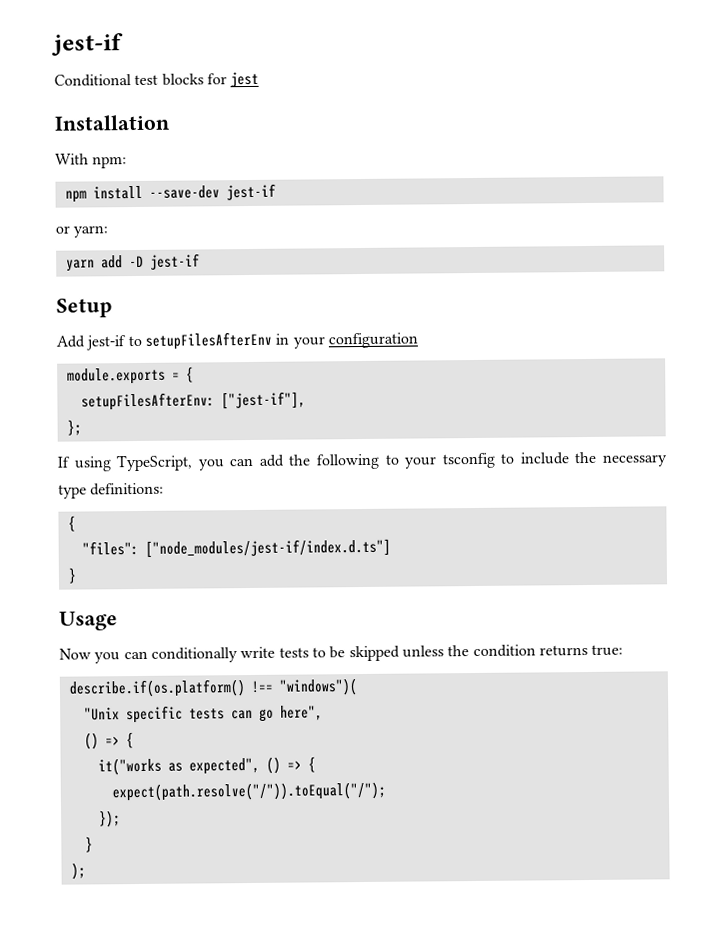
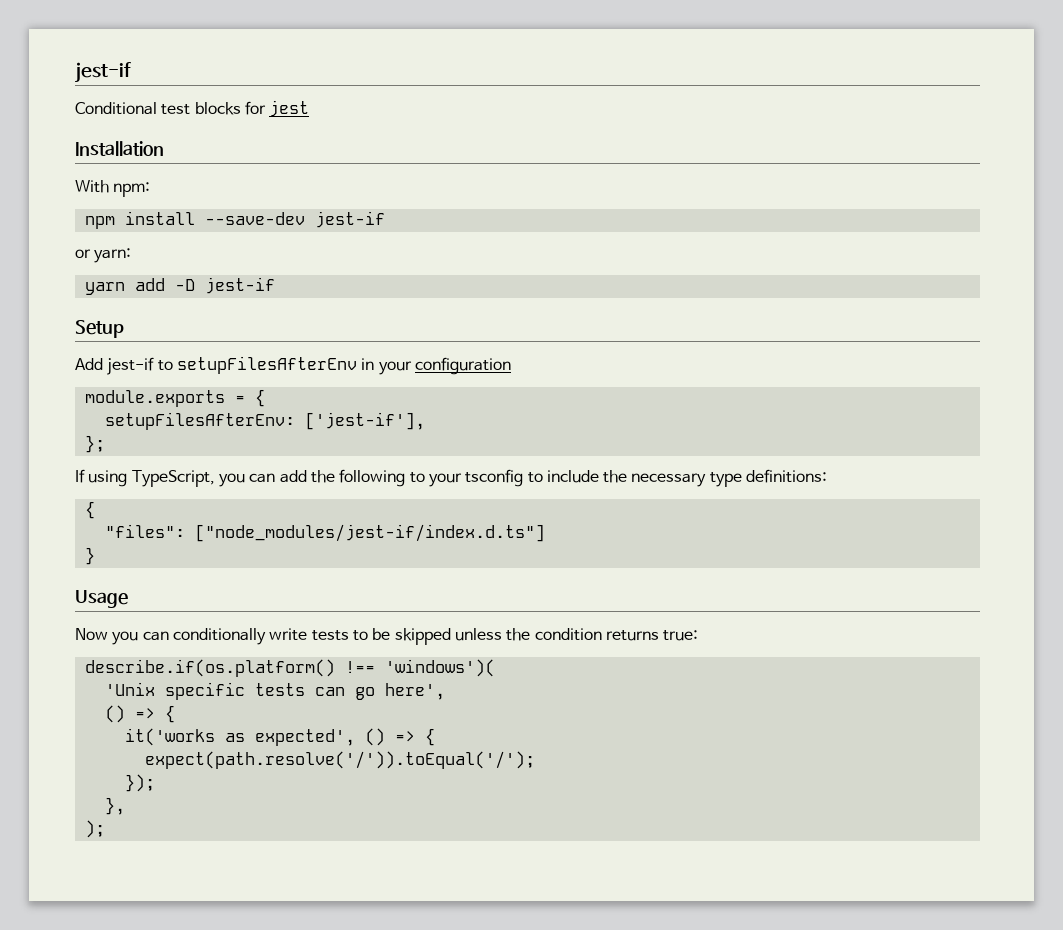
[220,391,306,410] ["jest-if"], -> [304,412,425,430] ['jest-if'],
[278,678,358,696] [83,707,120,721] "windows")( // "Unix -> [384,659,495,677] [104,682,155,696] 'windows')( // 'Unix
[279,705,323,721] [83,732,134,750] [97,756,316,776] [111,781,386,802] here", // () => { // it("works as expected", () => { // expect(path.resolve("/")).toEqual("/"); -> [384,683,445,700] [104,705,175,723] [124,728,435,746] [144,751,535,769] here', // () => { // it('works as expected', () => { // expect(path.resolve('/')).toEqual('/');
[84,836,93,853] } -> [104,797,125,815] },

